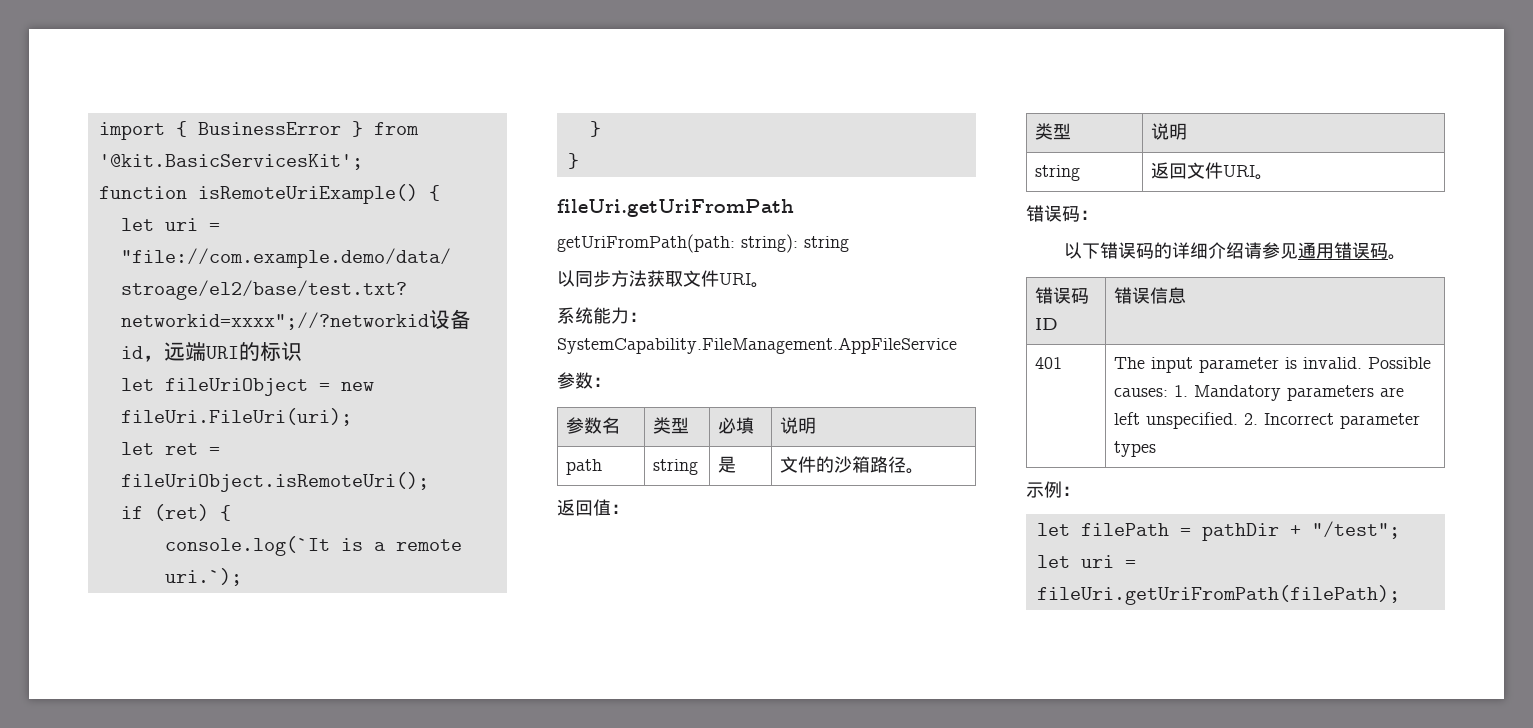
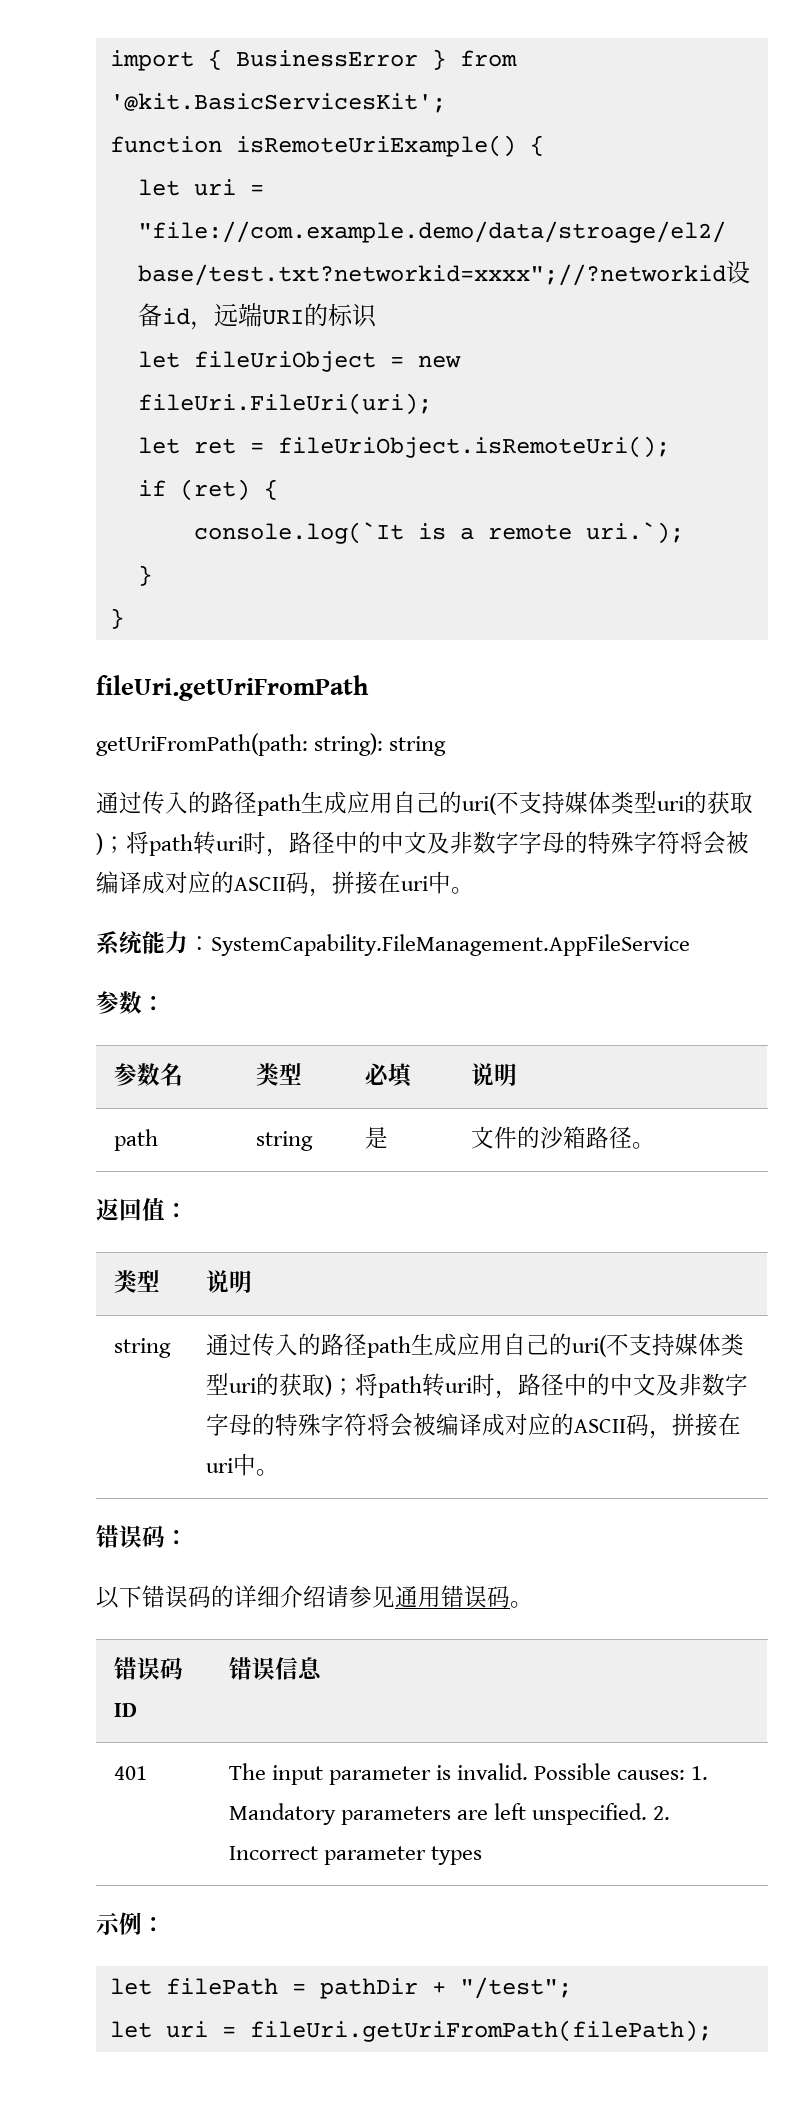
[557,270,751,287] 以同步方法获取文件URI -> [96,791,753,816] [96,831,749,857] [96,871,451,897] 通过传入的路径path生成应用自己的uri(不支持媒体类型uri的获取)；将path转uri时，路径中的中文及非数字字母的特殊字符将会被编译成对应的ASCII码，拼接在uri中
[1151,162,1256,179] 返回文件URI -> [205,1333,744,1358] [205,1373,748,1399] [205,1413,741,1439] [205,1453,256,1476] 通过传入的路径path生成应用自己的uri(不支持媒体类型uri的获取)；将path转uri时，路径中的中文及非数字字母的特殊字符将会被编译成对应的ASCII码，拼接在uri中

